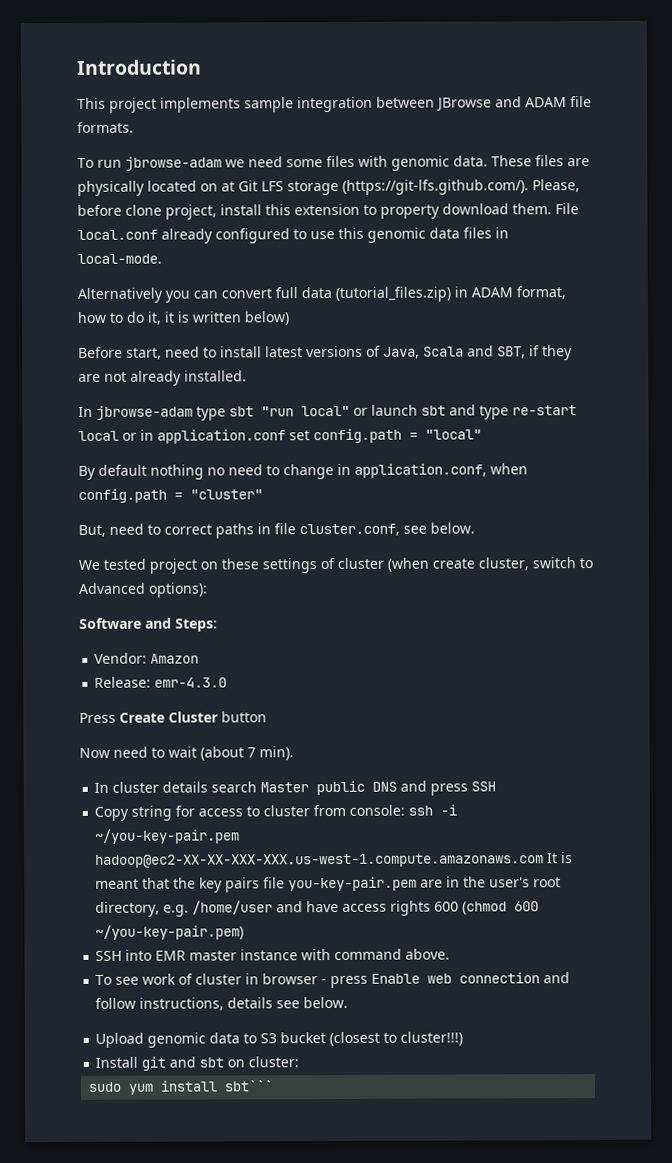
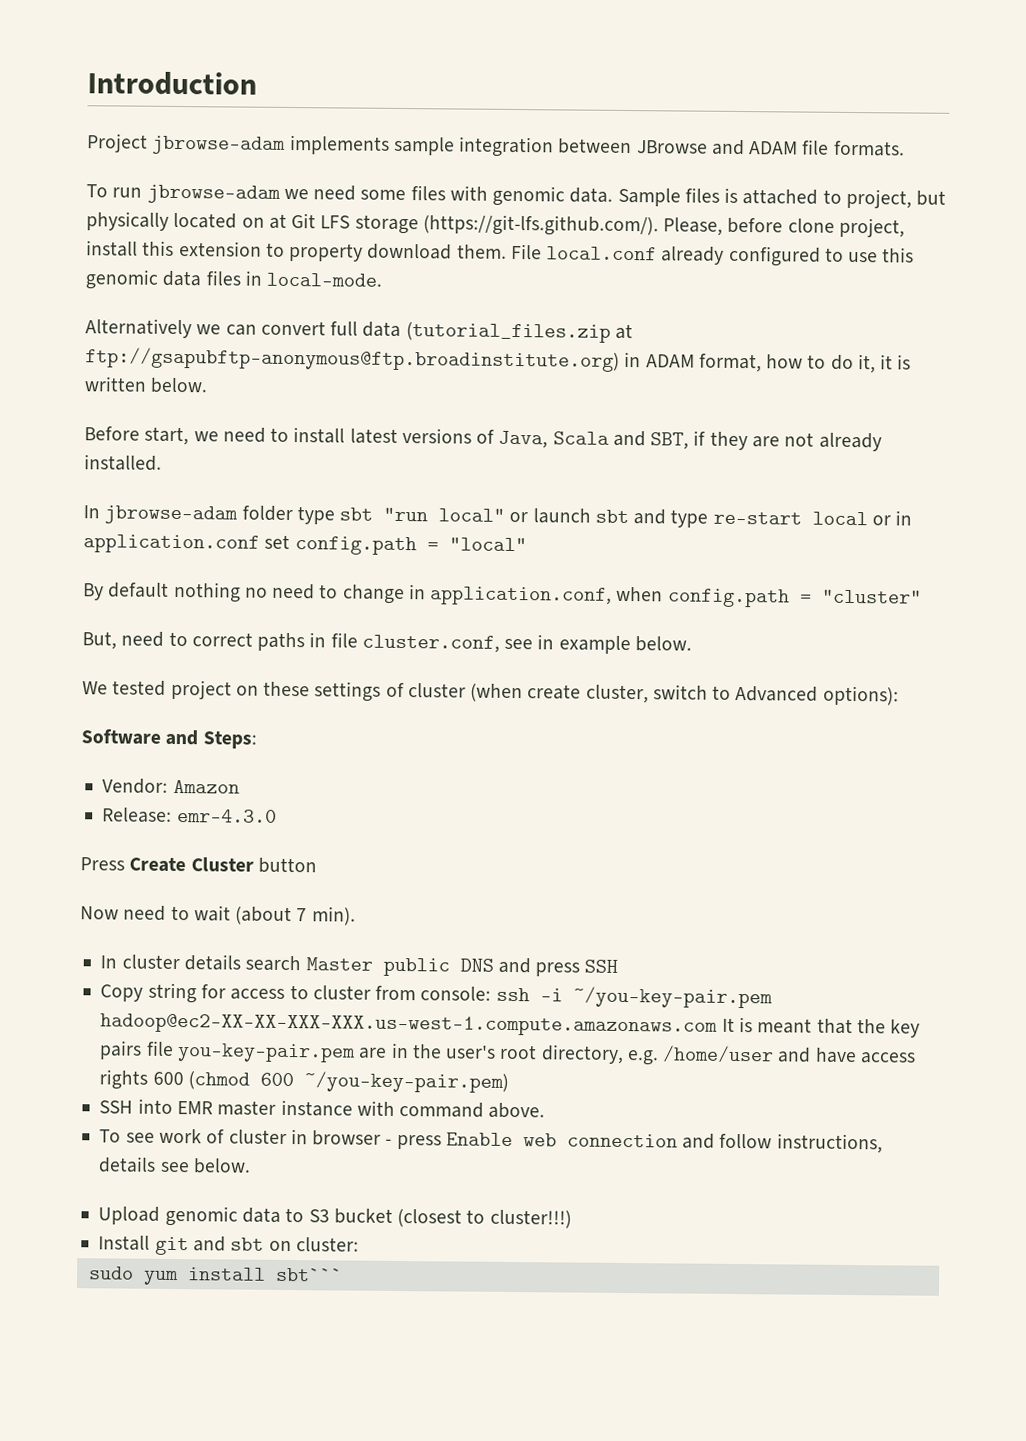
[77,97,157,113] This project -> [87,133,287,155] Project jbrowse-adam
[491,155,590,167] These files are -> [617,187,947,209] Sample files is attached to project, but
[165,290,190,303] you -> [196,324,222,335] we
[335,286,451,302] (tutorial_files.zip) -> [405,322,633,343] [85,347,620,372] (tutorial_files.zip at ftp://gsapubftp-anonymous@ftp.broadinstitute.org)
[244,311,290,326] below) -> [150,377,209,394] below.
(162, 353) none -> [193,431,219,442] we
(193, 412) none -> [241,505,293,522] folder
(427, 529) none -> [537,634,631,655] in example

